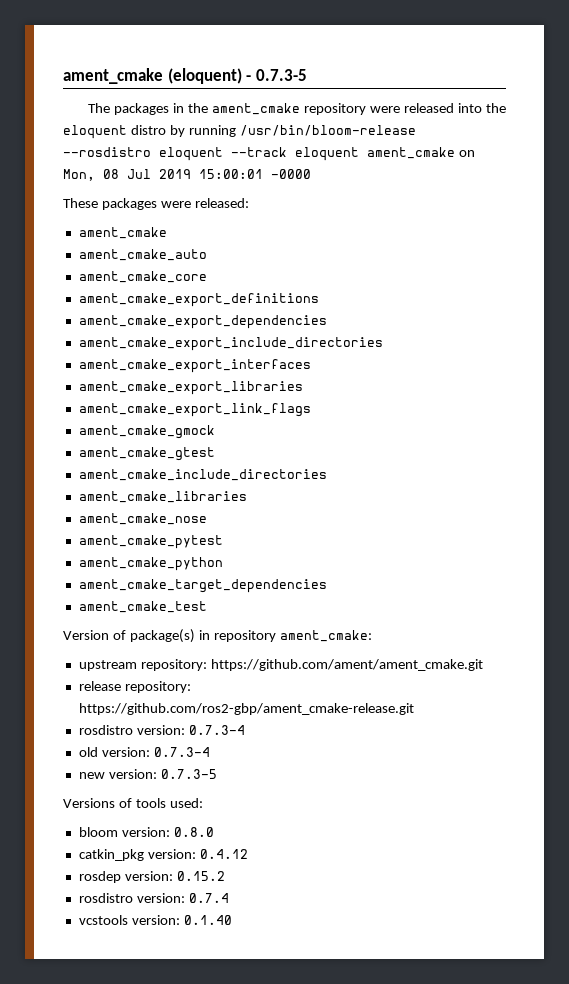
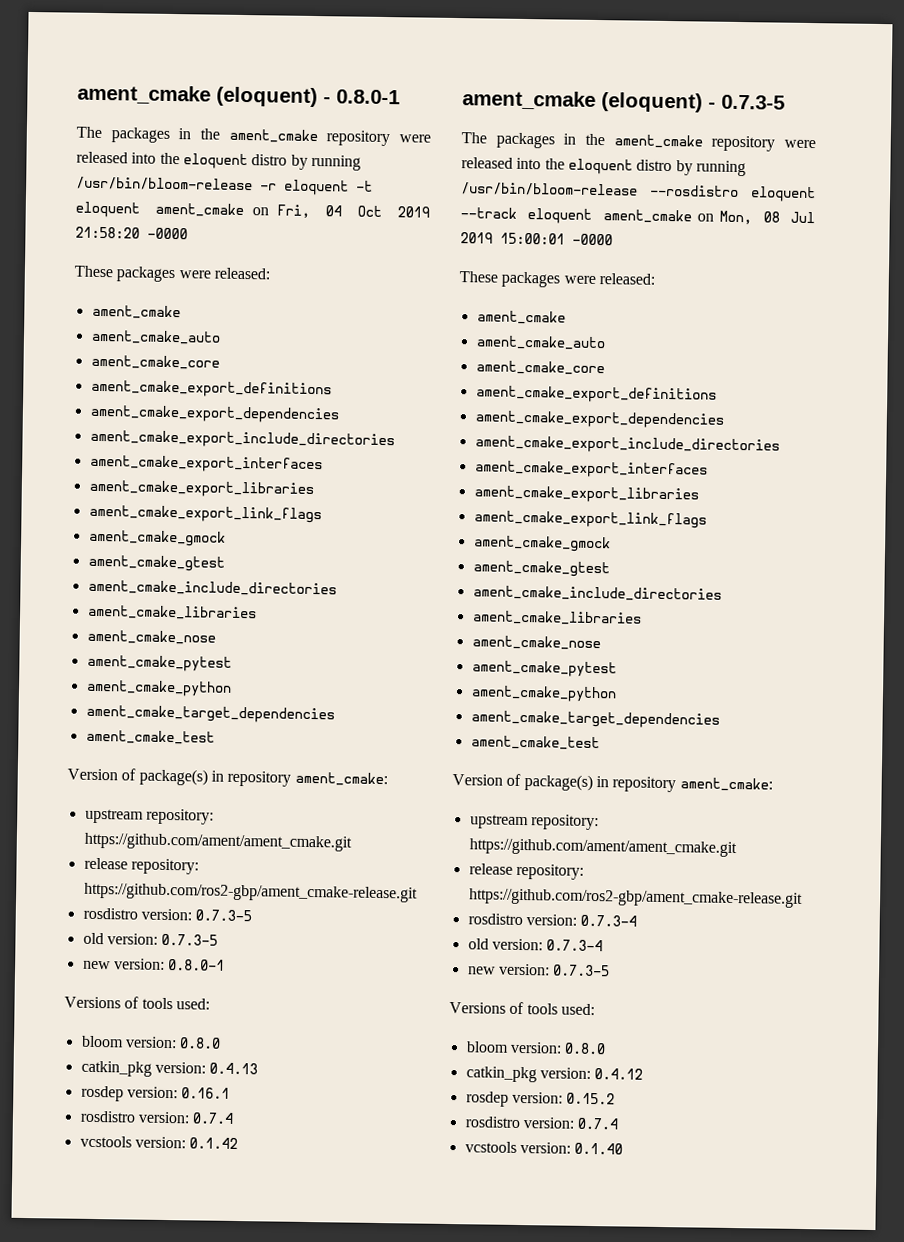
[63,68,252,84] ament_cmake (eloquent) - -> [77,84,400,108] [76,126,432,147] [76,151,361,171] [76,176,373,196] [75,201,431,218] [75,226,188,240] [74,265,270,283] [91,304,181,320] [90,329,221,345] [90,354,220,370] [90,379,332,399] [89,404,339,424] [89,429,395,450] [89,454,323,474] [88,479,314,499] [88,504,322,524] [88,529,226,547] [87,554,225,572] [87,579,337,597] [87,604,257,621] [86,629,216,645] [86,654,232,672] [85,679,232,697] [85,704,335,724] [85,729,215,745] [67,768,388,787] [84,808,214,825] [83,832,352,852] [83,857,199,875] [83,882,418,903] [82,907,253,922] [82,932,219,946] [82,958,226,971] [64,996,210,1010] [80,1035,222,1049] [80,1060,259,1077] [80,1085,231,1102] [79,1110,235,1124] [79,1135,239,1150] [462,90,716,113] ament_cmake (eloquent) - 0.8.0-1 // The packages in the ament_cmake repository were released into the eloquent distro by running /usr/bin/bloom-release -r eloquent -t eloquent ament_cmake on Fri, 04 Oct 2019 21:58:20 -0000 // These packages were released: // ament_cmake // ament_cmake_auto // ament_cmake_core // ament_cmake_export_definitions // ament_cmake_export_dependencies // ament_cmake_export_include_directories // ament_cmake_export_interfaces // ament_cmake_export_libraries // ament_cmake_export_link_flags // ament_cmake_gmock // ament_cmake_gtest // ament_cmake_include_directories // ament_cmake_libraries // ament_cmake_nose // ament_cmake_pytest // ament_cmake_python // ament_cmake_target_dependencies // ament_cmake_test // Version of package(s) in repository ament_cmake: // upstream repository: https://github.com/ament/ament_cmake.git // release repository: https://github.com/ros2-gbp/ament_cmake-release.git // rosdistro version: 0.7.3-5 // old version: 0.7.3-5 // new version: 0.8.0-1 // Versions of tools used: // bloom version: 0.8.0 // catkin_pkg version: 0.4.13 // rosdep version: 0.16.1 // rosdistro version: 0.7.4 // vcstools version: 0.1.42 // ament_cmake (eloquent) -

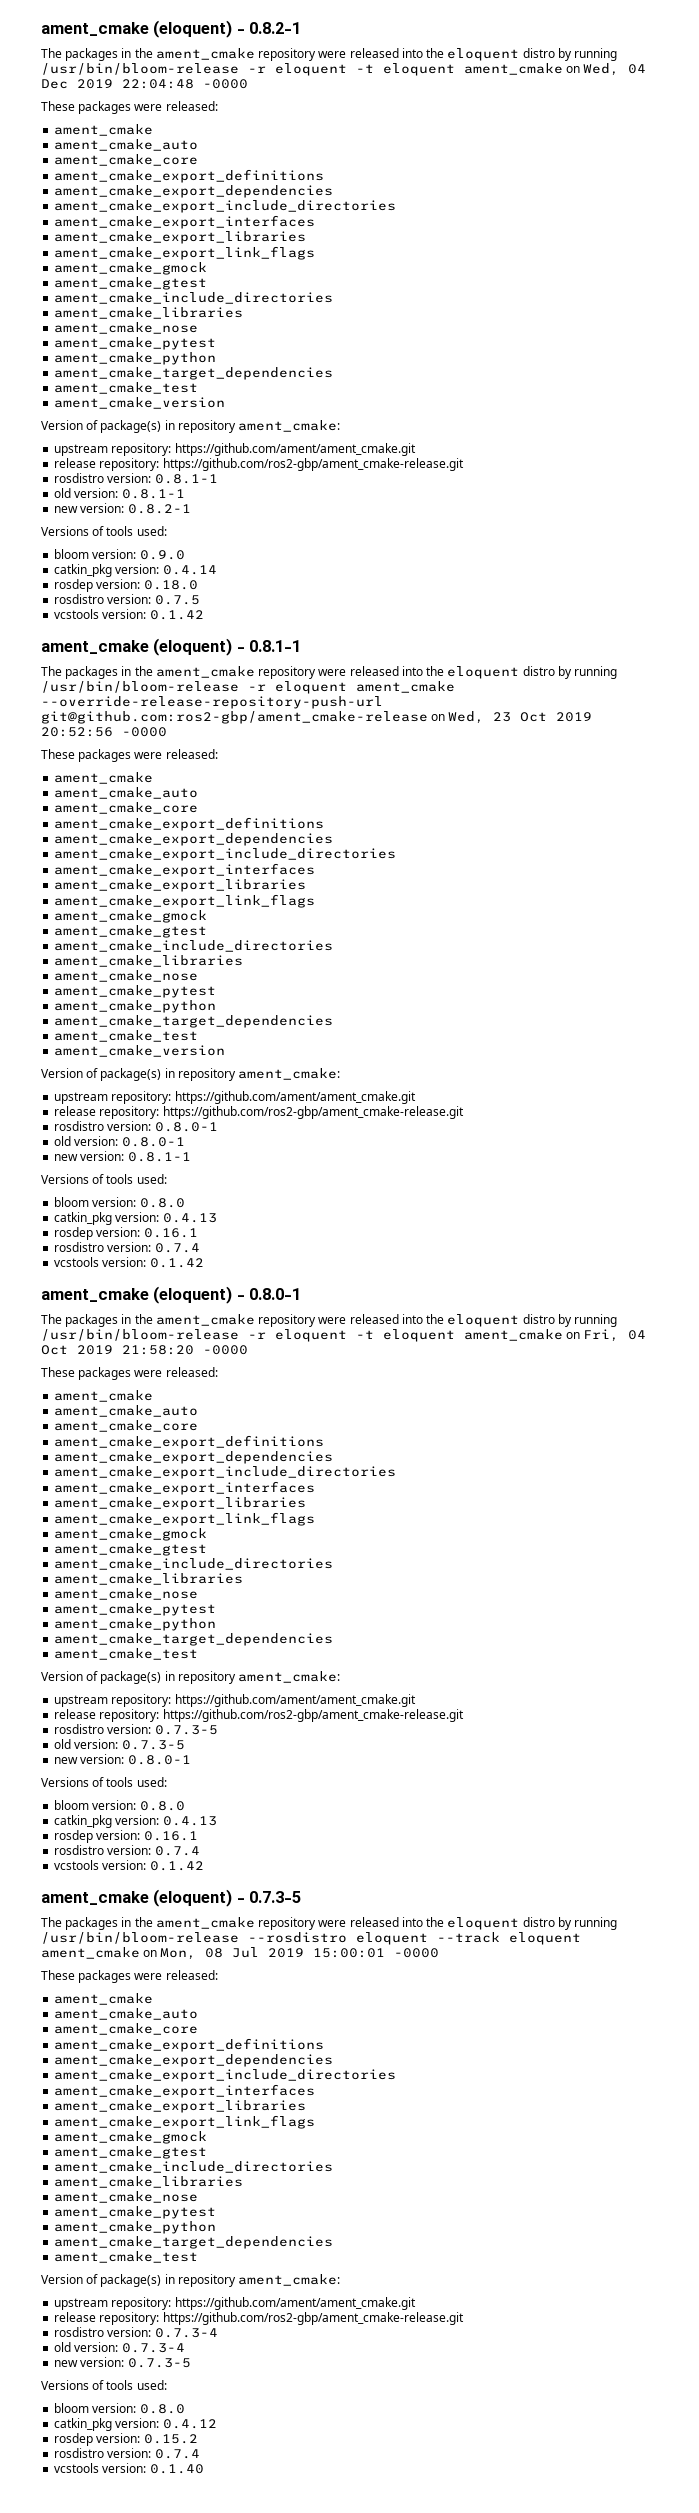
[77,84,331,108] ament_cmake (eloquent) - -> [41,20,302,38] [41,48,618,61] [41,63,647,76] [41,79,248,89] [41,101,218,114] [54,124,154,136] [54,139,199,151] [54,154,199,166] [54,169,325,183] [54,185,334,198] [54,200,397,213] [54,215,316,229] [54,231,307,244] [54,246,316,260] [54,262,208,275] [54,277,208,290] [54,292,334,304] [54,307,244,319] [54,322,199,334] [54,337,217,350] [54,352,217,365] [54,367,334,380] [54,382,199,394] [54,397,226,409] [41,420,341,433] [54,443,416,456] [54,458,464,471] [54,473,218,484] [54,488,185,499] [54,503,191,514] [41,526,167,536] [54,549,185,560] [54,564,217,577] [54,579,198,592] [54,594,200,605] [54,609,204,620] [41,638,302,656] [41,666,618,679] [41,681,455,694] [41,696,383,709] [41,711,593,724] [41,727,167,737] [41,749,218,762] [54,772,154,784] [54,787,199,799] [54,802,199,814] [54,817,325,831] [54,833,334,846] [54,848,397,861] [54,863,316,877] [54,879,307,892] [54,894,316,908] [54,910,208,923] [54,925,208,938] [54,940,334,952] [54,955,244,967] [54,970,199,982] [54,985,217,998] [54,1000,217,1013] [54,1015,334,1028] [54,1030,199,1042] [54,1045,226,1057] [41,1068,341,1081] [54,1091,416,1104] [54,1106,464,1119] [54,1121,218,1132] [54,1136,185,1147] [54,1151,191,1162] [41,1174,167,1184] [54,1197,185,1208] [54,1212,217,1225] [54,1227,198,1240] [54,1242,200,1253] [54,1257,204,1268] [41,1286,245,1304] ament_cmake (eloquent) - 0.8.2-1 // The packages in the ament_cmake repository were released into the eloquent distro by running /usr/bin/bloom-release -r eloquent -t eloquent ament_cmake on Wed, 04 Dec 2019 22:04:48 -0000 // These packages were released: // ament_cmake // ament_cmake_auto // ament_cmake_core // ament_cmake_export_definitions // ament_cmake_export_dependencies // ament_cmake_export_include_directories // ament_cmake_export_interfaces // ament_cmake_export_libraries // ament_cmake_export_link_flags // ament_cmake_gmock // ament_cmake_gtest // ament_cmake_include_directories // ament_cmake_libraries // ament_cmake_nose // ament_cmake_pytest // ament_cmake_python // ament_cmake_target_dependencies // ament_cmake_test // ament_cmake_version // Version of package(s) in repository ament_cmake: // upstream repository: https://github.com/ament/ament_cmake.git // release repository: https://github.com/ros2-gbp/ament_cmake-release.git // rosdistro version: 0.8.1-1 // old version: 0.8.1-1 // new version: 0.8.2-1 // Versions of tools used: // bloom version: 0.9.0 // catkin_pkg version: 0.4.14 // rosdep version: 0.18.0 // rosdistro version: 0.7.5 // vcstools version: 0.1.42 // ament_cmake (eloquent) - 0.8.1-1 // The packages in the ament_cmake repository were released into the eloquent distro by running /usr/bin/bloom-release -r eloquent ament_cmake --override-release-repository-push-url git@github.com:ros2-gbp/ament_cmake-release on Wed, 23 Oct 2019 20:52:56 -0000 // These packages were released: // ament_cmake // ament_cmake_auto // ament_cmake_core // ament_cmake_export_definitions // ament_cmake_export_dependencies // ament_cmake_export_include_directories // ament_cmake_export_interfaces // ament_cmake_export_libraries // ament_cmake_export_link_flags // ament_cmake_gmock // ament_cmake_gtest // ament_cmake_include_directories // ament_cmake_libraries // ament_cmake_nose // ament_cmake_pytest // ament_cmake_python // ament_cmake_target_dependencies // ament_cmake_test // ament_cmake_version // Version of package(s) in repository ament_cmake: // upstream repository: https://github.com/ament/ament_cmake.git // release repository: https://github.com/ros2-gbp/ament_cmake-release.git // rosdistro version: 0.8.0-1 // old version: 0.8.0-1 // new version: 0.8.1-1 // Versions of tools used: // bloom version: 0.8.0 // catkin_pkg version: 0.4.13 // rosdep version: 0.16.1 // rosdistro version: 0.7.4 // vcstools version: 0.1.42 // ament_cmake (eloquent) -

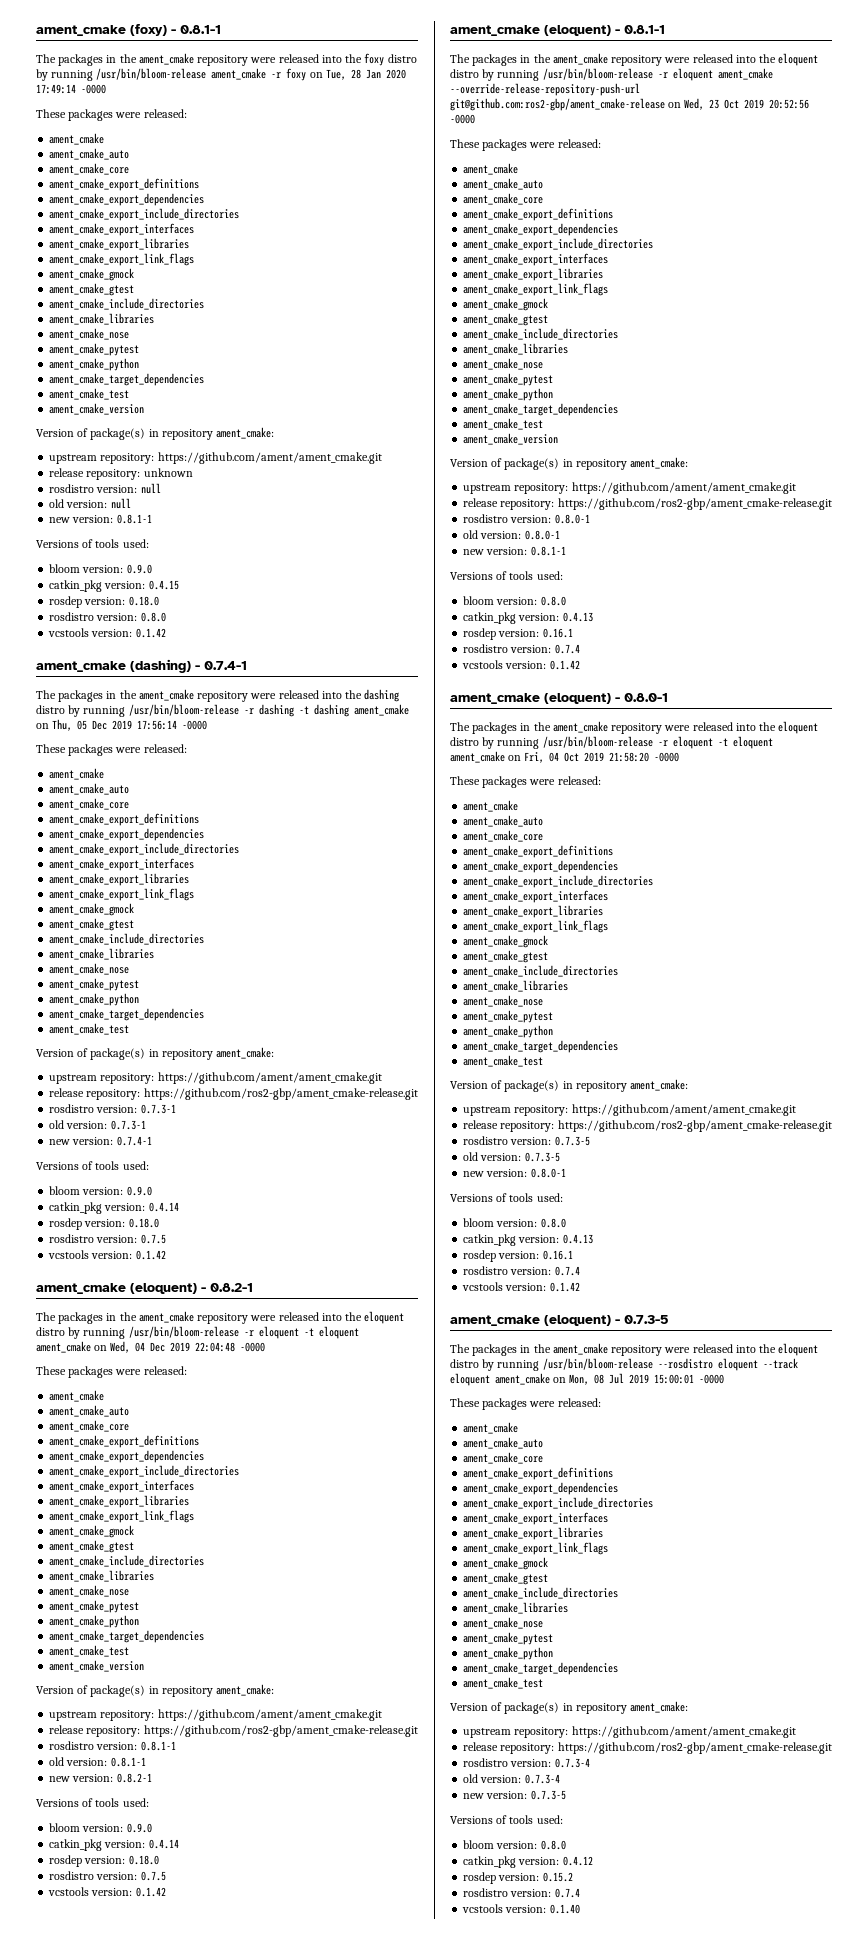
[41,22,149,36] ament_cmake -> [36,24,221,36] [36,53,417,66] [36,68,406,81] [36,84,106,94] [36,109,187,121] [49,133,105,145] [49,148,130,160] [49,163,130,175] [49,178,200,191] [49,193,205,206] [49,208,240,221] [49,223,195,236] [49,238,190,251] [49,253,195,266] [49,268,135,281] [49,283,135,296] [49,298,205,310] [49,313,155,325] [49,328,130,340] [49,343,140,356] [49,358,140,371] [49,373,205,386] [49,388,130,400] [49,403,145,415] [36,427,275,440] [49,452,382,464] [49,468,193,480] [49,483,161,494] [49,498,131,509] [49,514,152,524] [36,539,149,548] [49,564,152,574] [49,580,179,592] [49,596,159,608] [49,612,166,622] [48,628,166,638] [36,659,247,673] [36,689,400,702] [36,704,409,717] [36,719,208,731] [36,744,187,756] [49,768,105,780] [49,783,130,795] [49,798,130,810] [49,813,200,826] [49,828,205,841] [49,843,240,856] [49,858,195,871] [49,873,190,886] [49,888,195,901] [49,903,135,916] [49,918,135,931] [49,933,205,945] [49,948,155,960] [49,963,130,975] [49,978,140,991] [49,993,140,1006] [49,1008,205,1021] [49,1023,130,1035] [36,1047,275,1060] [49,1072,382,1084] [49,1088,418,1100] [49,1104,176,1114] [49,1120,146,1130] [49,1136,152,1146] [36,1161,149,1170] [49,1186,152,1196] [49,1202,179,1214] [49,1218,159,1230] [49,1234,166,1244] [48,1250,166,1260] [36,1283,126,1294] ament_cmake (foxy) - 0.8.1-1 // The packages in the ament_cmake repository were released into the foxy distro by running /usr/bin/bloom-release ament_cmake -r foxy on Tue, 28 Jan 2020 17:49:14 -0000 // These packages were released: // ament_cmake // ament_cmake_auto // ament_cmake_core // ament_cmake_export_definitions // ament_cmake_export_dependencies // ament_cmake_export_include_directories // ament_cmake_export_interfaces // ament_cmake_export_libraries // ament_cmake_export_link_flags // ament_cmake_gmock // ament_cmake_gtest // ament_cmake_include_directories // ament_cmake_libraries // ament_cmake_nose // ament_cmake_pytest // ament_cmake_python // ament_cmake_target_dependencies // ament_cmake_test // ament_cmake_version // Version of package(s) in repository ament_cmake: // upstream repository: https://github.com/ament/ament_cmake.git // release repository: unknown // rosdistro version: null // old version: null // new version: 0.8.1-1 // Versions of tools used: // bloom version: 0.9.0 // catkin_pkg version: 0.4.15 // rosdep version: 0.18.0 // rosdistro version: 0.8.0 // vcstools version: 0.1.42 // ament_cmake (dashing) - 0.7.4-1 // The packages in the ament_cmake repository were released into the dashing distro by running /usr/bin/bloom-release -r dashing -t dashing ament_cmake on Thu, 05 Dec 2019 17:56:14 -0000 // These packages were released: // ament_cmake // ament_cmake_auto // ament_cmake_core // ament_cmake_export_definitions // ament_cmake_export_dependencies // ament_cmake_export_include_directories // ament_cmake_export_interfaces // ament_cmake_export_libraries // ament_cmake_export_link_flags // ament_cmake_gmock // ament_cmake_gtest // ament_cmake_include_directories // ament_cmake_libraries // ament_cmake_nose // ament_cmake_pytest // ament_cmake_python // ament_cmake_target_dependencies // ament_cmake_test // Version of package(s) in repository ament_cmake: // upstream repository: https://github.com/ament/ament_cmake.git // release repository: https://github.com/ros2-gbp/ament_cmake-release.git // rosdistro version: 0.7.3-1 // old version: 0.7.3-1 // new version: 0.7.4-1 // Versions of tools used: // bloom version: 0.9.0 // catkin_pkg version: 0.4.14 // rosdep version: 0.18.0 // rosdistro version: 0.7.5 // vcstools version: 0.1.42 // ament_cmake

